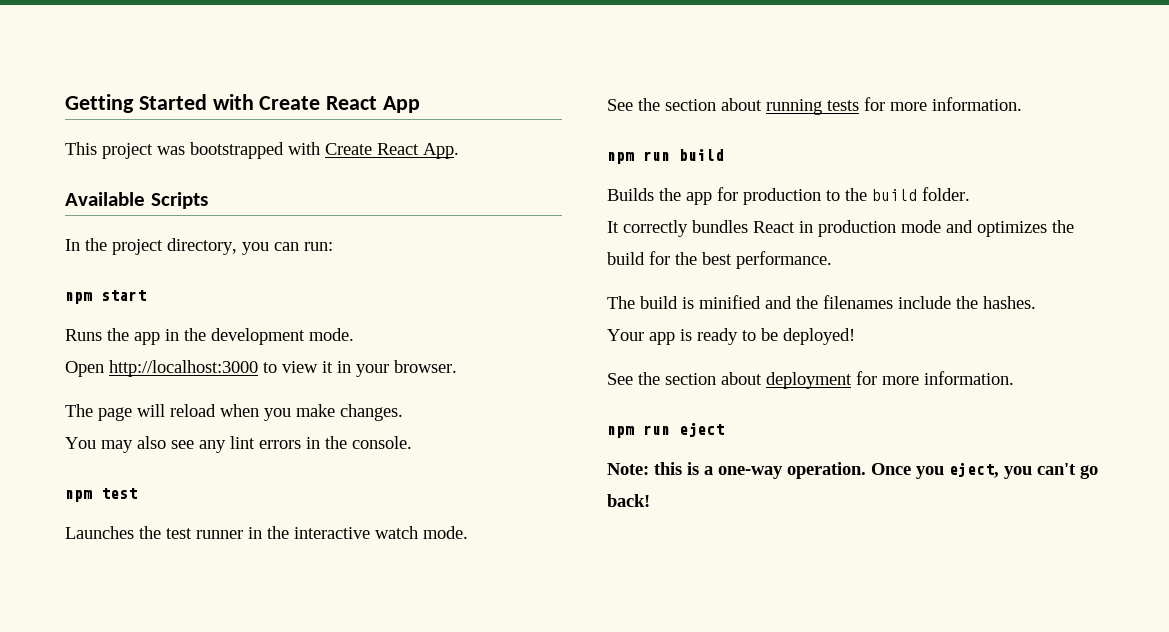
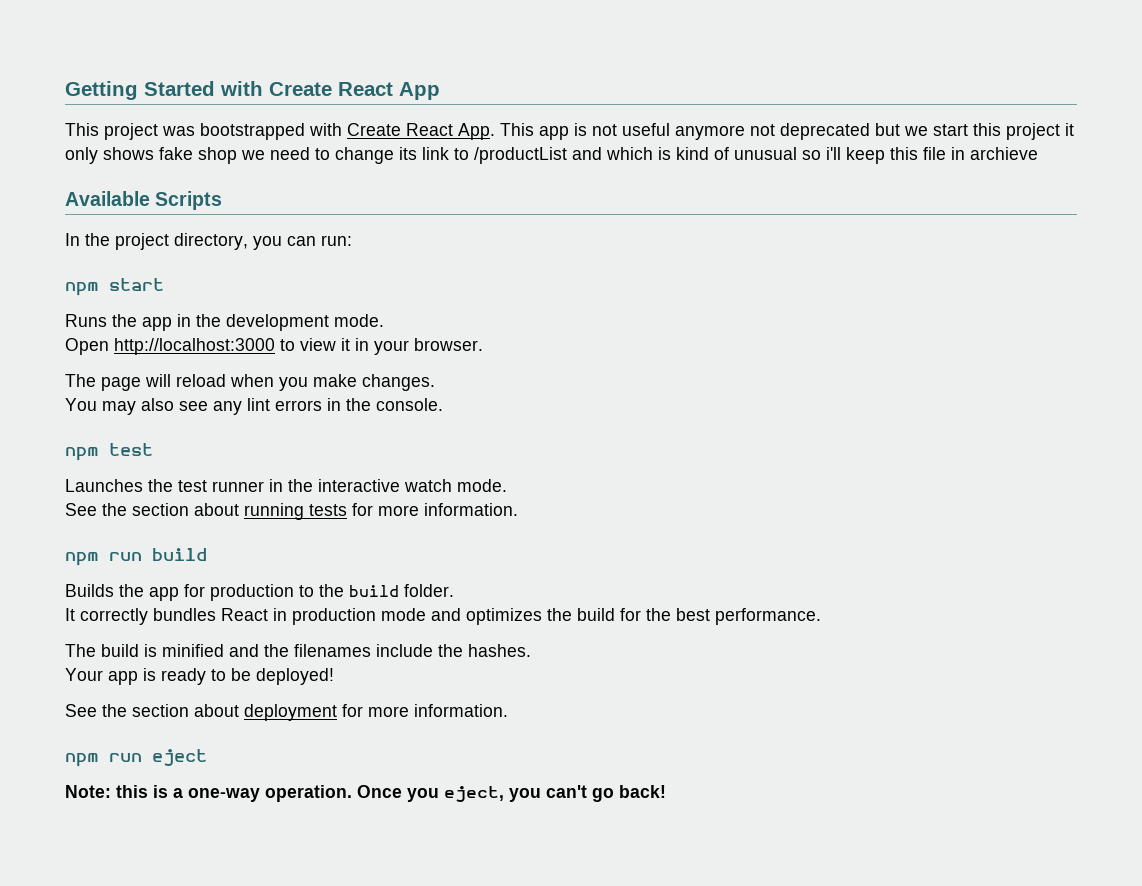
(459, 151) none -> [500,123,1074,140] [65,147,1038,164] This app is not useful anymore not deprecated but we start this project it only shows fake shop we need to change its link to /productList and which is kind of unusual so i'll keep this file in archieve

